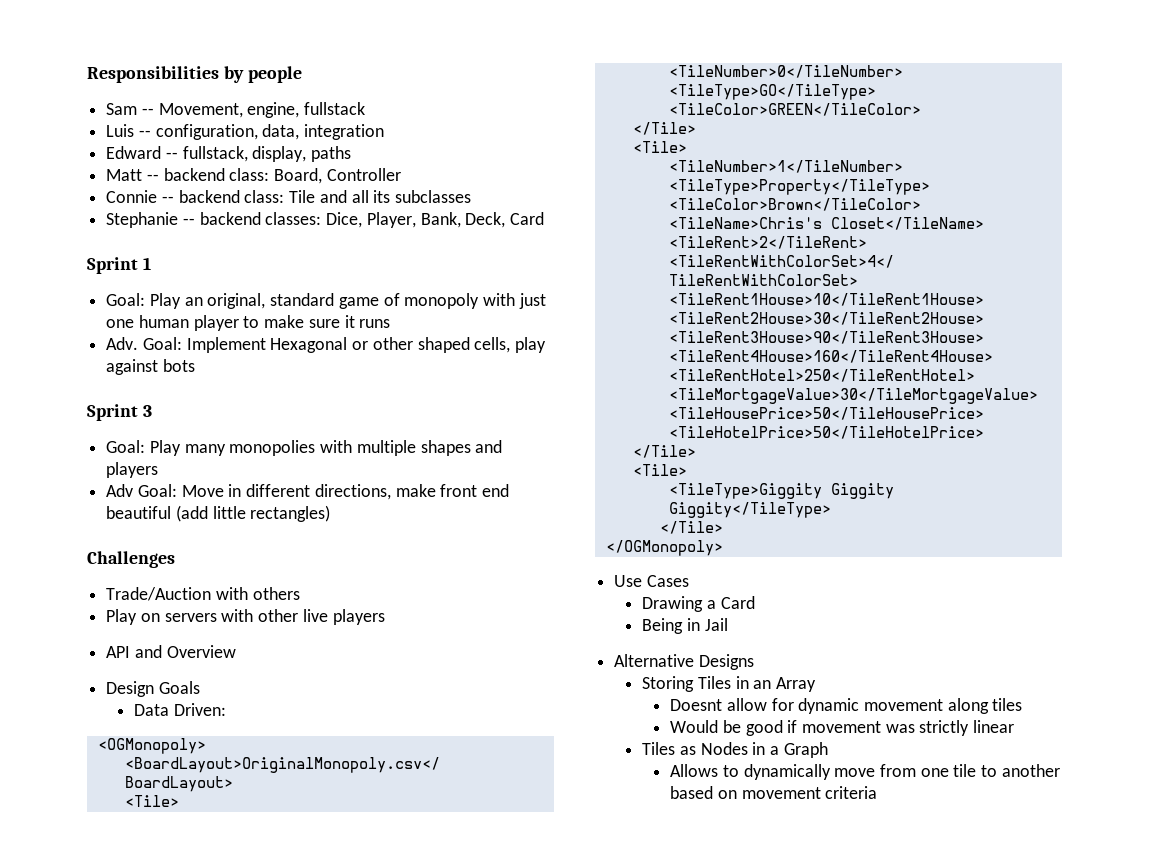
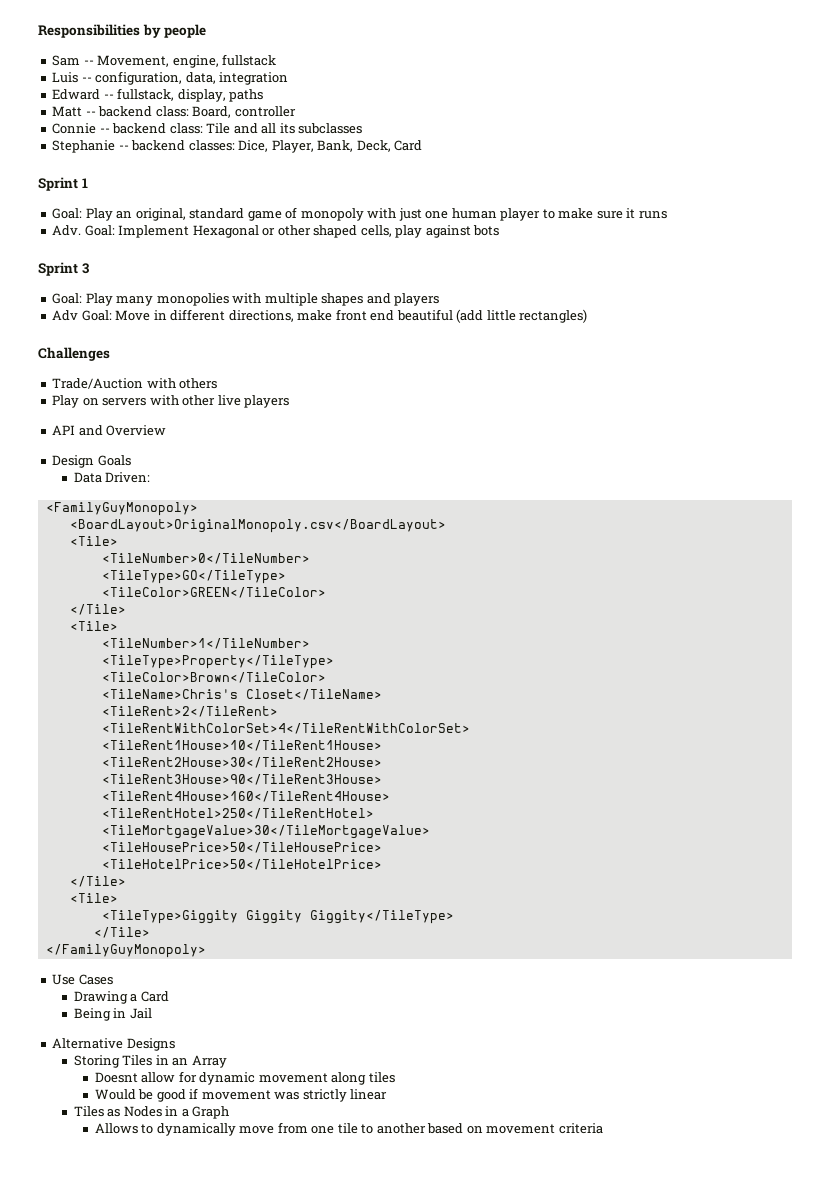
[326,168,401,181] Controller -> [234,106,296,117] controller
[97,738,206,754] <OGMonopoly> -> [45,502,198,516] <FamilyGuyMonopoly>
[605,540,723,556] </OGMonopoly> -> [45,944,206,958] </FamilyGuyMonopoly>

